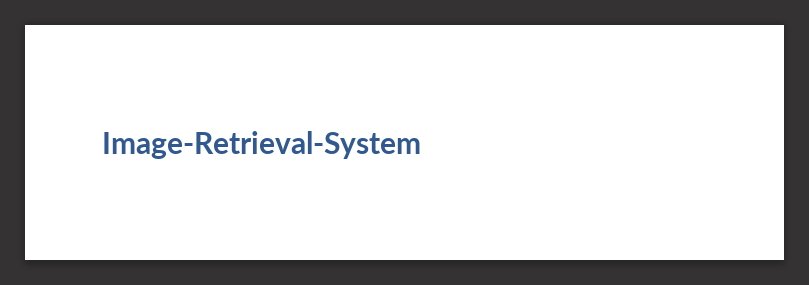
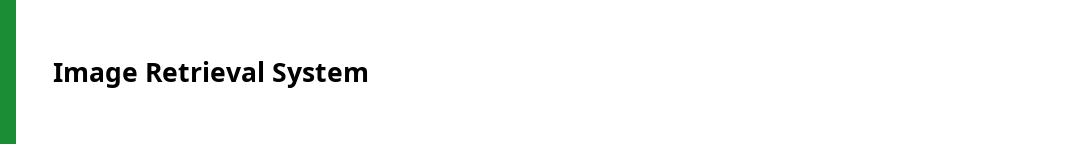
[102,131,421,159] Image-Retrieval-System -> [53,61,370,88] Image Retrieval System

